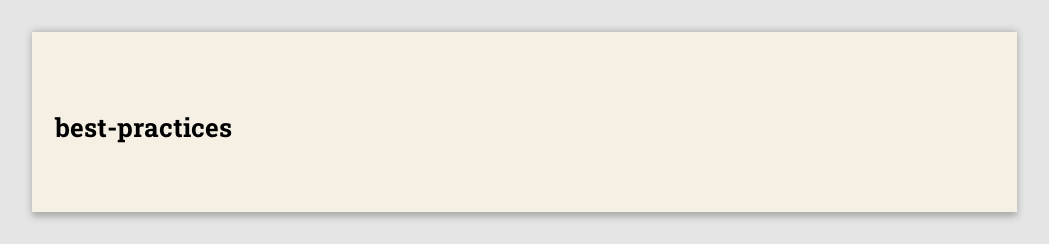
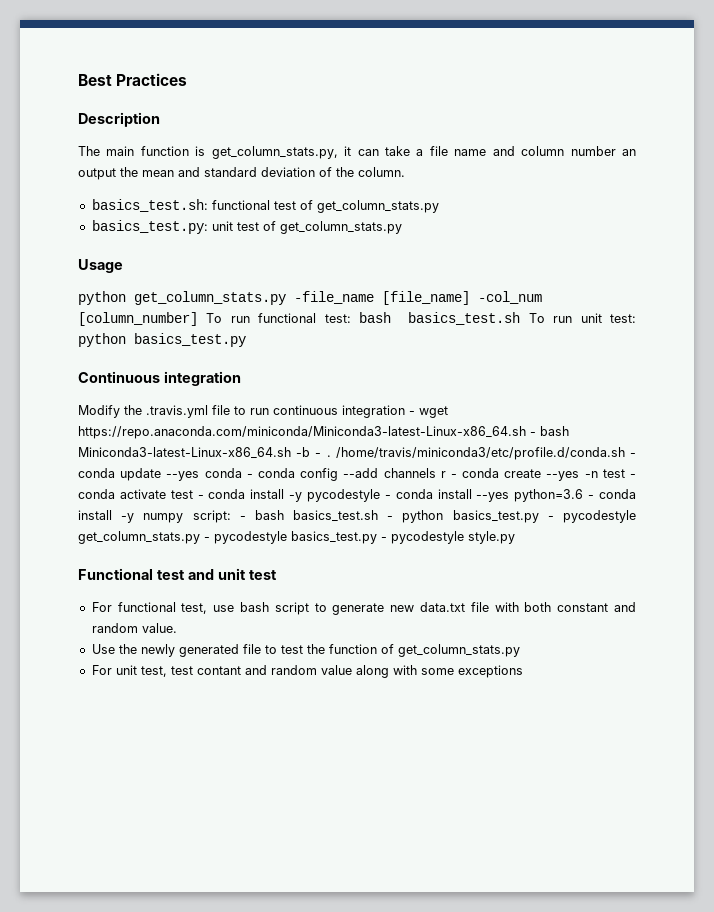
[54,117,232,143] best-practices -> [78,73,188,86] [78,112,160,127] [78,146,637,159] [78,167,405,180] [91,199,439,213] [91,220,402,234] [78,259,123,273] [78,291,542,305] [78,312,636,326] [78,333,246,347] [78,371,241,386] [78,405,448,418] [78,426,569,439] [78,447,636,460] [78,468,636,481] [78,489,636,502] [78,510,636,523] [78,531,515,544] [78,568,277,580] [91,602,637,615] [91,623,177,633] [91,644,520,657] [91,665,523,678] Best Practices // Description // The main function is get_column_stats.py, it can take a file name and column number an output the mean and standard deviation of the column. // basics_test.sh: functional test of get_column_stats.py // basics_test.py: unit test of get_column_stats.py // Usage // python get_column_stats.py -file_name [file_name] -col_num [column_number] To run functional test: bash basics_test.sh To run unit test: python basics_test.py // Continuous integration // Modify the .travis.yml file to run continuous integration - wget https://repo.anaconda.com/miniconda/Miniconda3-latest-Linux-x86_64.sh - bash Miniconda3-latest-Linux-x86_64.sh -b - . /home/travis/miniconda3/etc/profile.d/conda.sh - conda update --yes conda - conda config --add channels r - conda create --yes -n test - conda activate test - conda install -y pycodestyle - conda install --yes python=3.6 - conda install -y numpy script: - bash basics_test.sh - python basics_test.py - pycodestyle get_column_stats.py - pycodestyle basics_test.py - pycodestyle style.py // Functional test and unit test // For functional test, use bash script to generate new data.txt file with both constant and random value. // Use the newly generated file to test the function of get_column_stats.py // For unit test, test contant and random value along with some exceptions

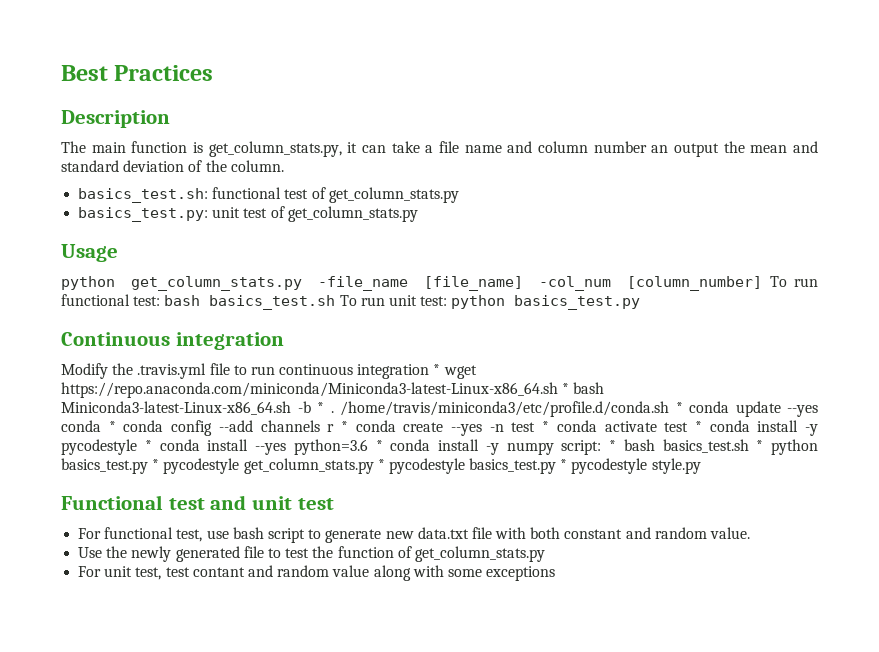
[409,411,415,415] - -> [433,364,441,375] *
[530,432,536,436] - -> [562,383,570,394] *
[315,453,322,457] - -> [317,402,324,413] *
[630,453,636,457] - -> [675,402,683,413] *
[246,474,253,478] - -> [108,421,116,432] *
[450,474,457,478] - -> [340,421,348,432] *
[630,474,636,478] - -> [542,421,550,432] *
[197,495,204,499] - -> [694,421,702,432] *
[384,495,391,499] - -> [144,440,152,451] *
[588,495,595,499] - -> [375,440,383,451] *
[239,510,554,523] - bash basics_test.sh - python basics_test.py - -> [609,439,818,455] [61,458,160,474] * bash basics_test.sh * python basics_test.py *
[204,537,210,541] - -> [377,459,385,470] *
[381,537,387,541] - -> [560,459,568,470] *

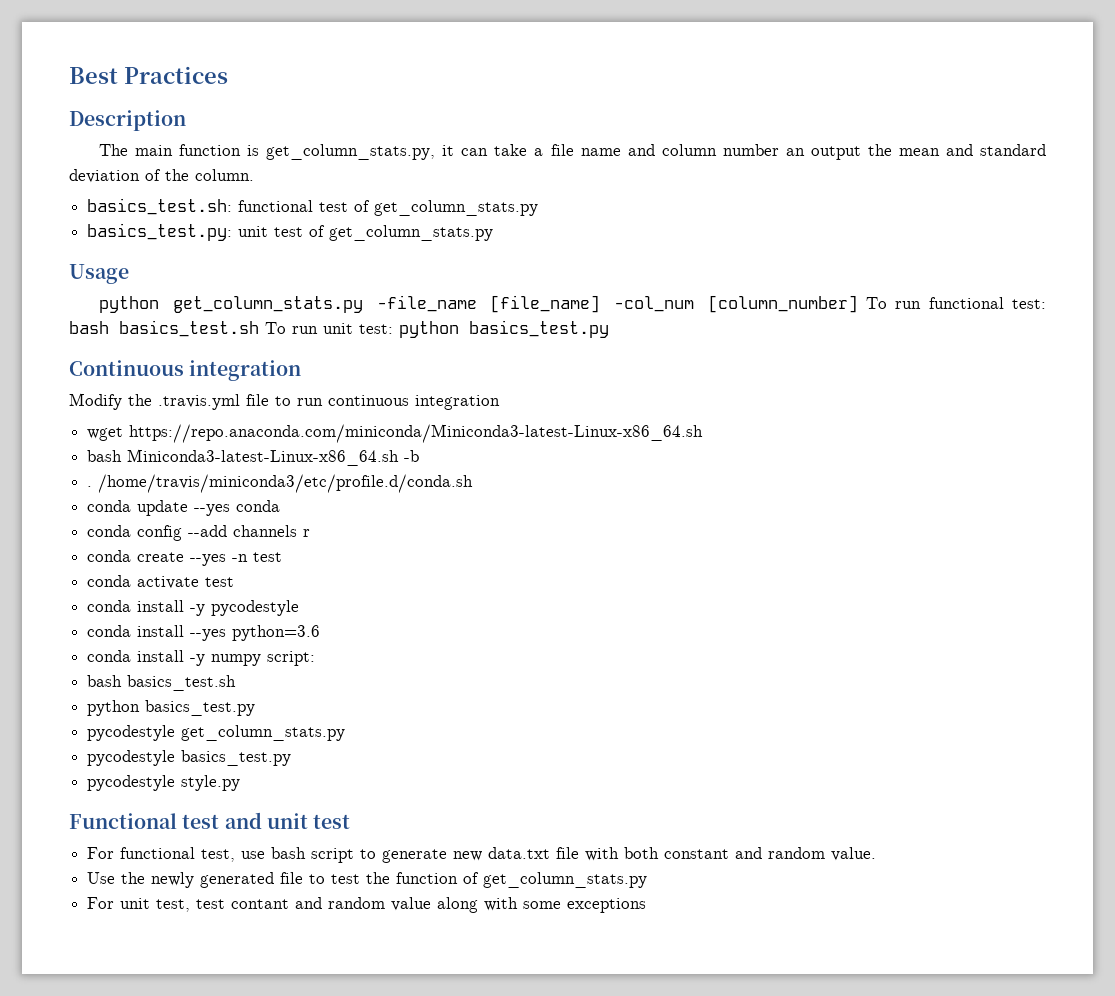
[433,364,441,375] * -> (500, 402) //
[562,383,570,394] * -> (704, 433) //
[317,402,324,413] * -> (420, 456) //
[675,402,683,413] * -> (474, 483) //
[108,421,116,432] * -> (281, 506) //
[340,421,348,432] * -> (311, 533) //
[542,421,550,432] * -> (283, 557) //
[694,421,702,432] * -> (235, 582) //
[144,440,152,451] * -> (300, 608) //
[375,440,383,451] * -> (321, 633) //
[609,439,818,455] [61,458,160,474] * bash basics_test.sh * python basics_test.py * -> [87,675,237,691] [87,700,256,716] // bash basics_test.sh // python basics_test.py //
[377,459,385,470] * -> (346, 733) //
[560,459,568,470] * -> (292, 758) //

